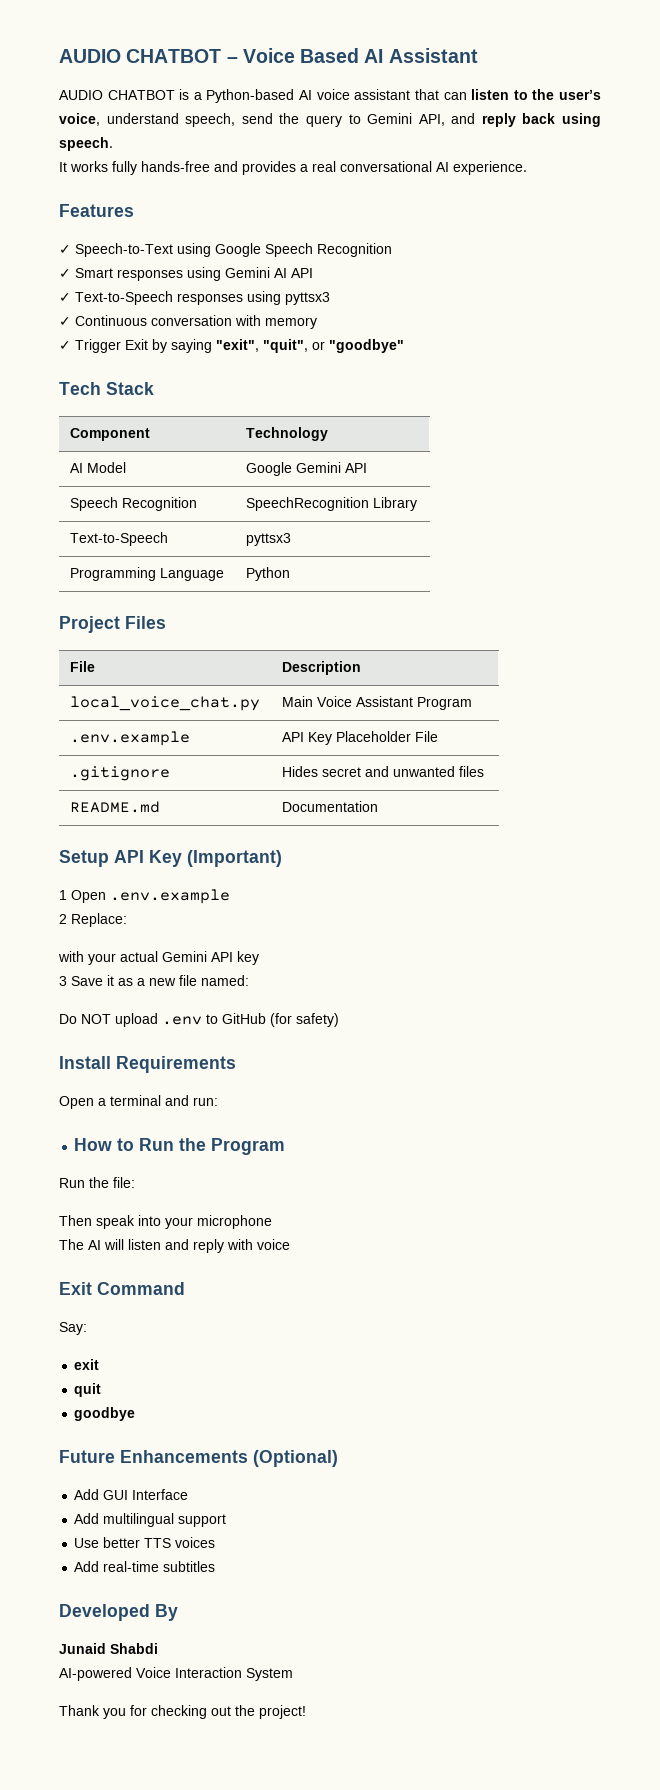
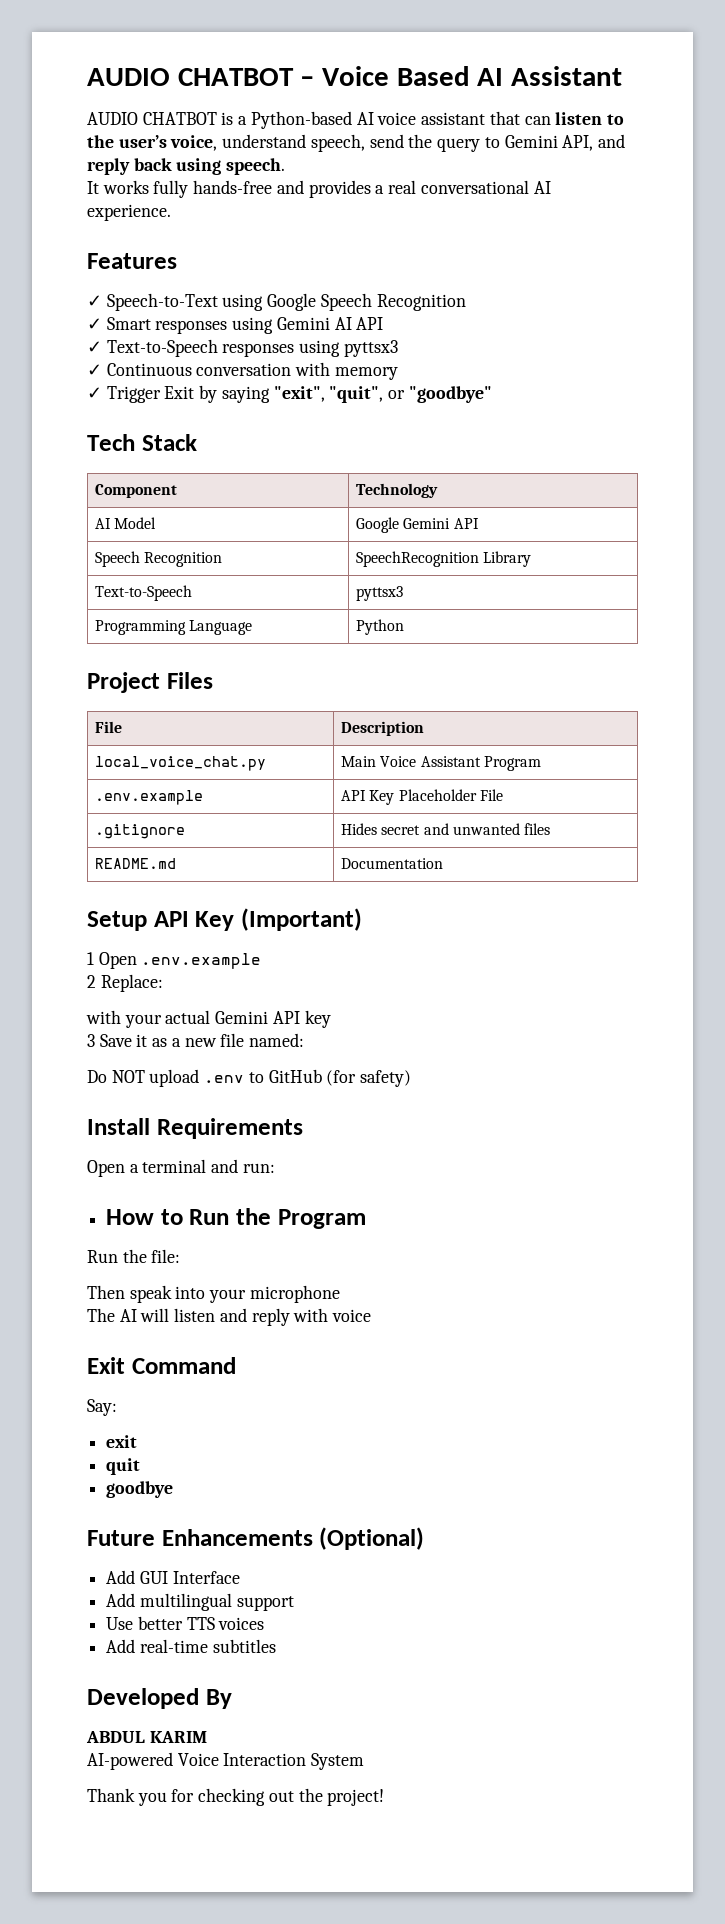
[59,1643,158,1654] Junaid Shabdi -> [86,1731,207,1743] ABDUL KARIM

